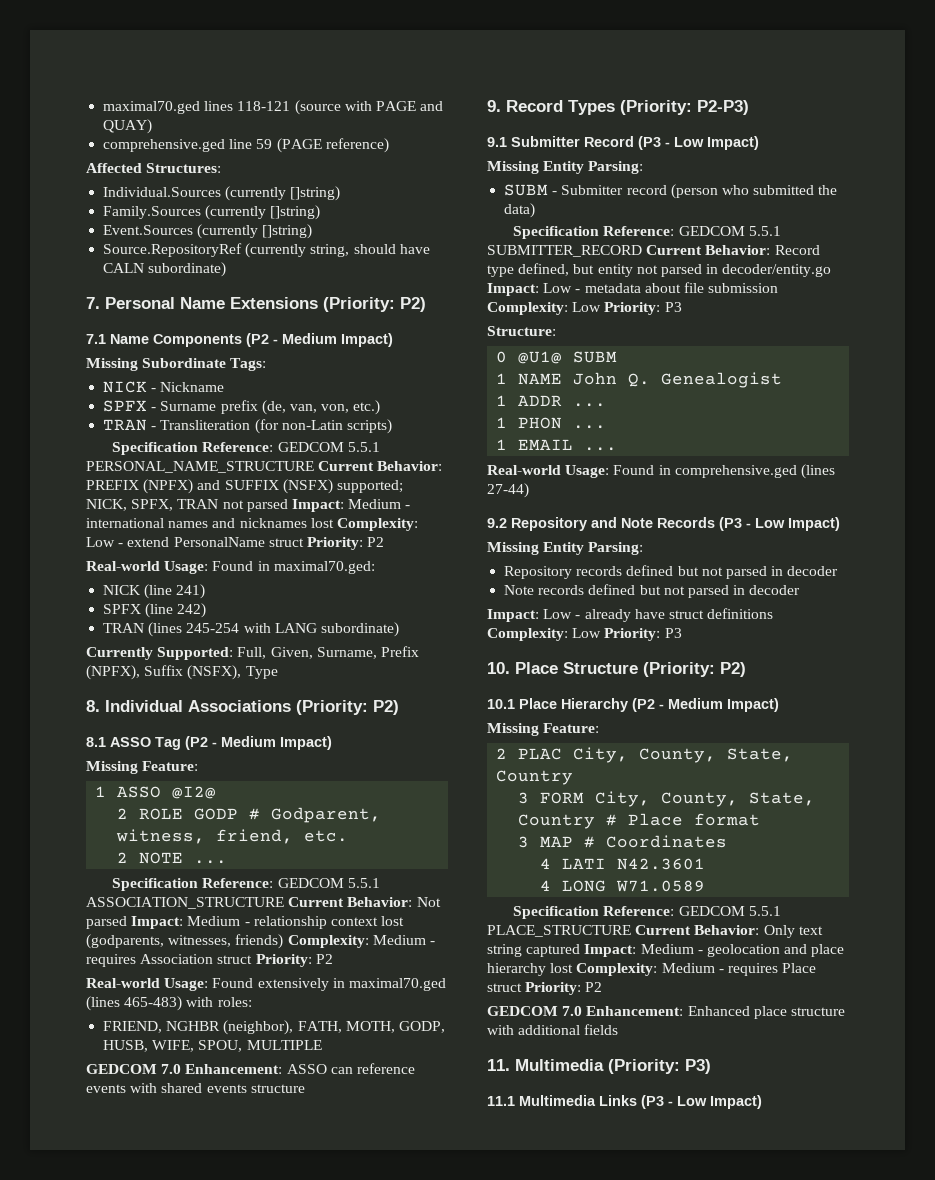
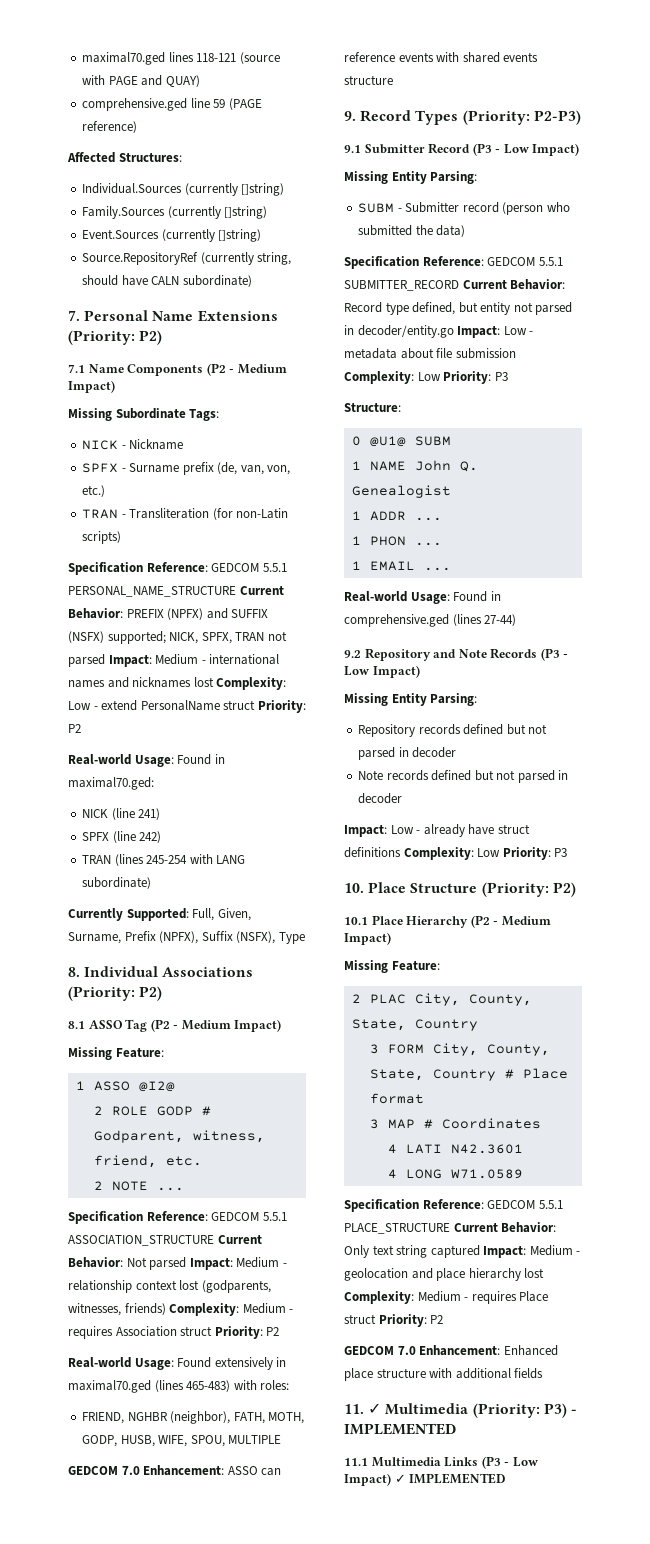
(510, 1065) none -> [368,1403,382,1414] ✓
(711, 1066) none -> [570,1409,577,1414] [344,1423,456,1435] - IMPLEMENTED
(762, 1102) none -> [394,1473,507,1484] ✓ IMPLEMENTED

